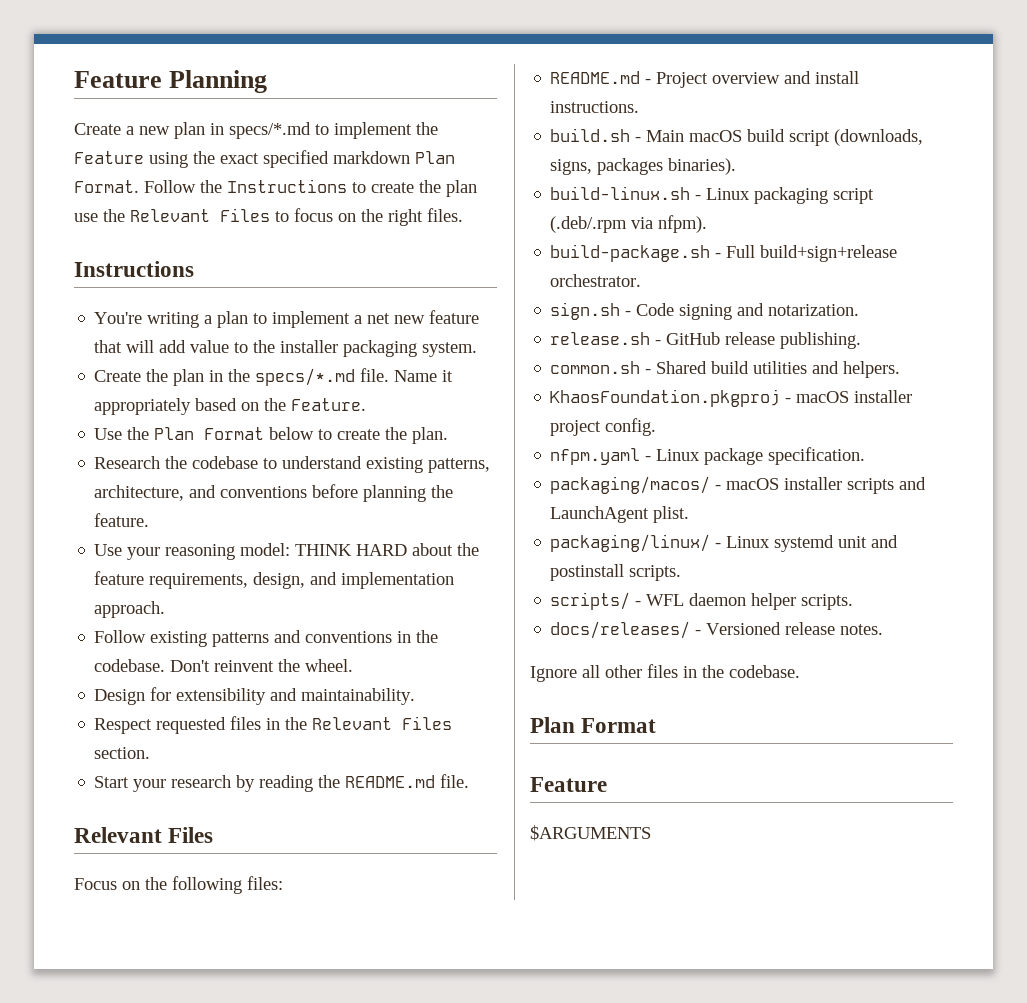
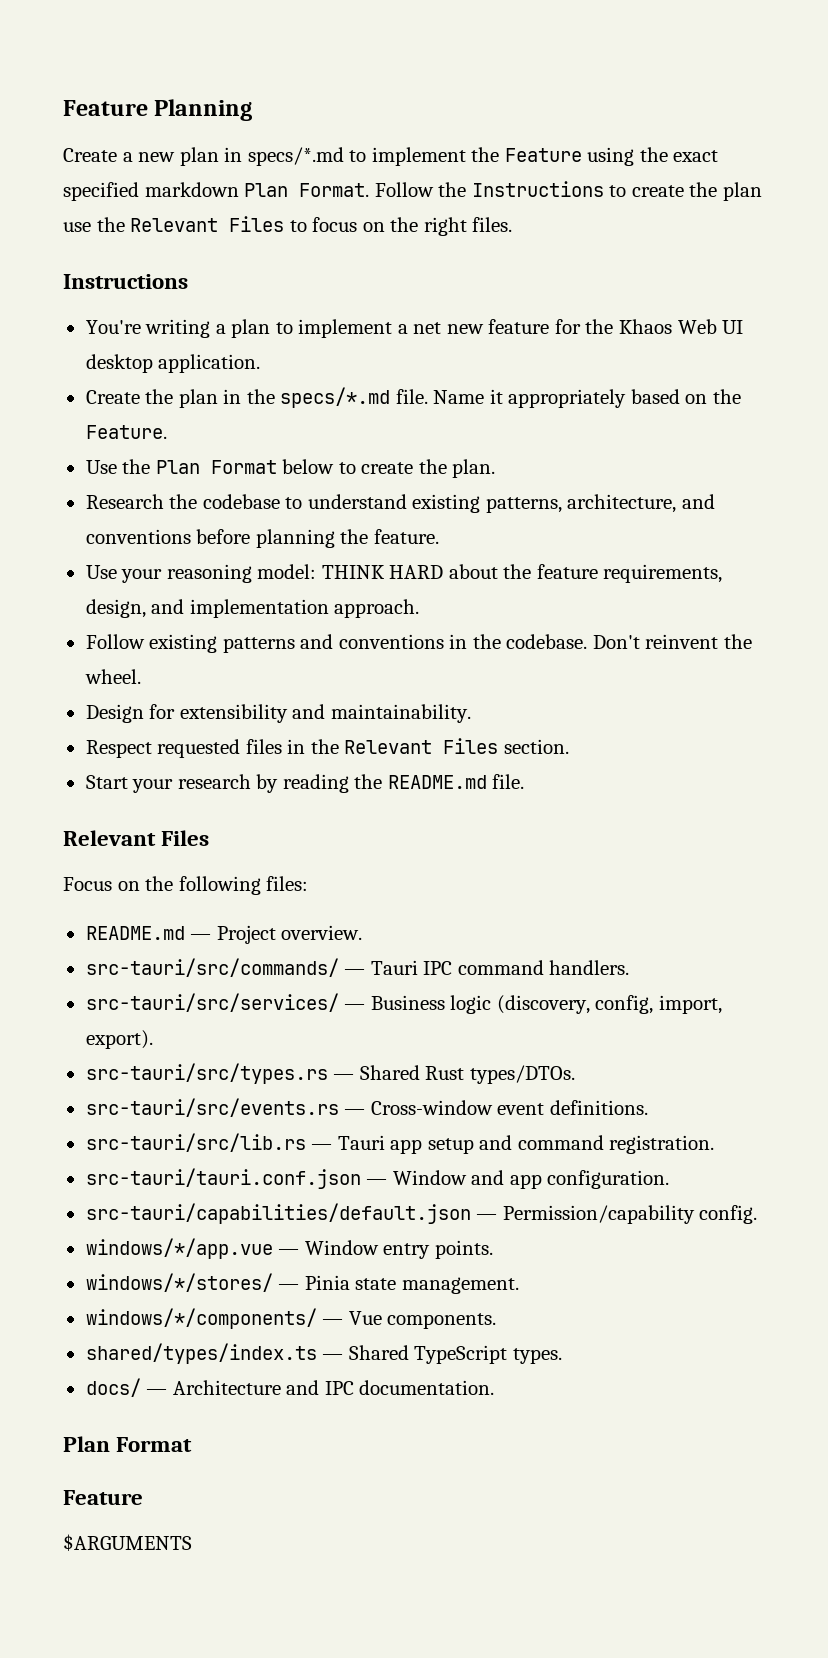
[94,340,478,357] that will add value to the installer packaging system. -> [554,319,744,334] [85,354,261,373] for the Khaos Web UI desktop application.
[645,71,860,88] [550,101,640,113] [550,128,924,146] [550,158,737,175] [550,186,875,204] [550,215,708,233] [550,244,898,262] [550,274,642,287] [550,302,860,320] [550,332,862,349] [550,361,901,378] [550,389,913,407] [550,418,657,436] [550,447,866,465] [550,476,927,494] [550,506,690,523] [550,534,899,552] [550,564,682,581] [550,592,854,610] [550,621,884,639] [530,664,800,682] - Project overview and install instructions. // build.sh - Main macOS build script (downloads, signs, packages binaries). // build-linux.sh - Linux packaging script (.deb/.rpm via nfpm). // build-package.sh - Full build+sign+release orchestrator. // sign.sh - Code signing and notarization. // release.sh - GitHub release publishing. // common.sh - Shared build utilities and helpers. // KhaosFoundation.pkgproj - macOS installer project config. // nfpm.yaml - Linux package specification. // packaging/macos/ - macOS installer scripts and LaunchAgent plist. // packaging/linux/ - Linux systemd unit and postinstall scripts. // scripts/ - WFL daemon helper scripts. // docs/releases/ - Versioned release notes. // Ignore all other files in the codebase. -> [190,925,363,944] [85,958,630,977] [85,993,722,1014] [85,1030,153,1049] [85,1063,575,1084] [85,1098,648,1117] [85,1133,715,1154] [85,1168,670,1189] [85,1203,758,1224] [85,1238,493,1259] [85,1273,519,1294] [85,1308,497,1329] [85,1343,562,1364] [85,1378,495,1397] — Project overview. // src-tauri/src/commands/ — Tauri IPC command handlers. // src-tauri/src/services/ — Business logic (discovery, config, import, export). // src-tauri/src/types.rs — Shared Rust types/DTOs. // src-tauri/src/events.rs — Cross-window event definitions. // src-tauri/src/lib.rs — Tauri app setup and command registration. // src-tauri/tauri.conf.json — Window and app configuration. // src-tauri/capabilities/default.json — Permission/capability config. // windows/*/app.vue — Window entry points. // windows/*/stores/ — Pinia state management. // windows/*/components/ — Vue components. // shared/types/index.ts — Shared TypeScript types. // docs/ — Architecture and IPC documentation.

